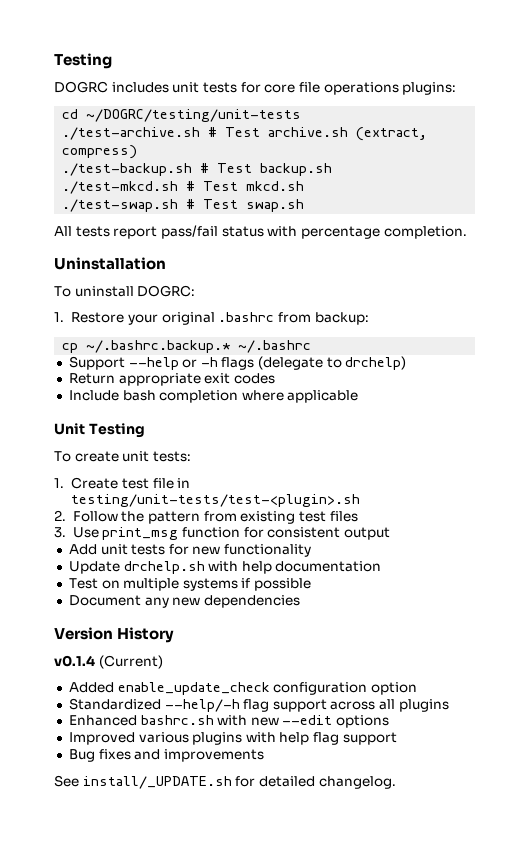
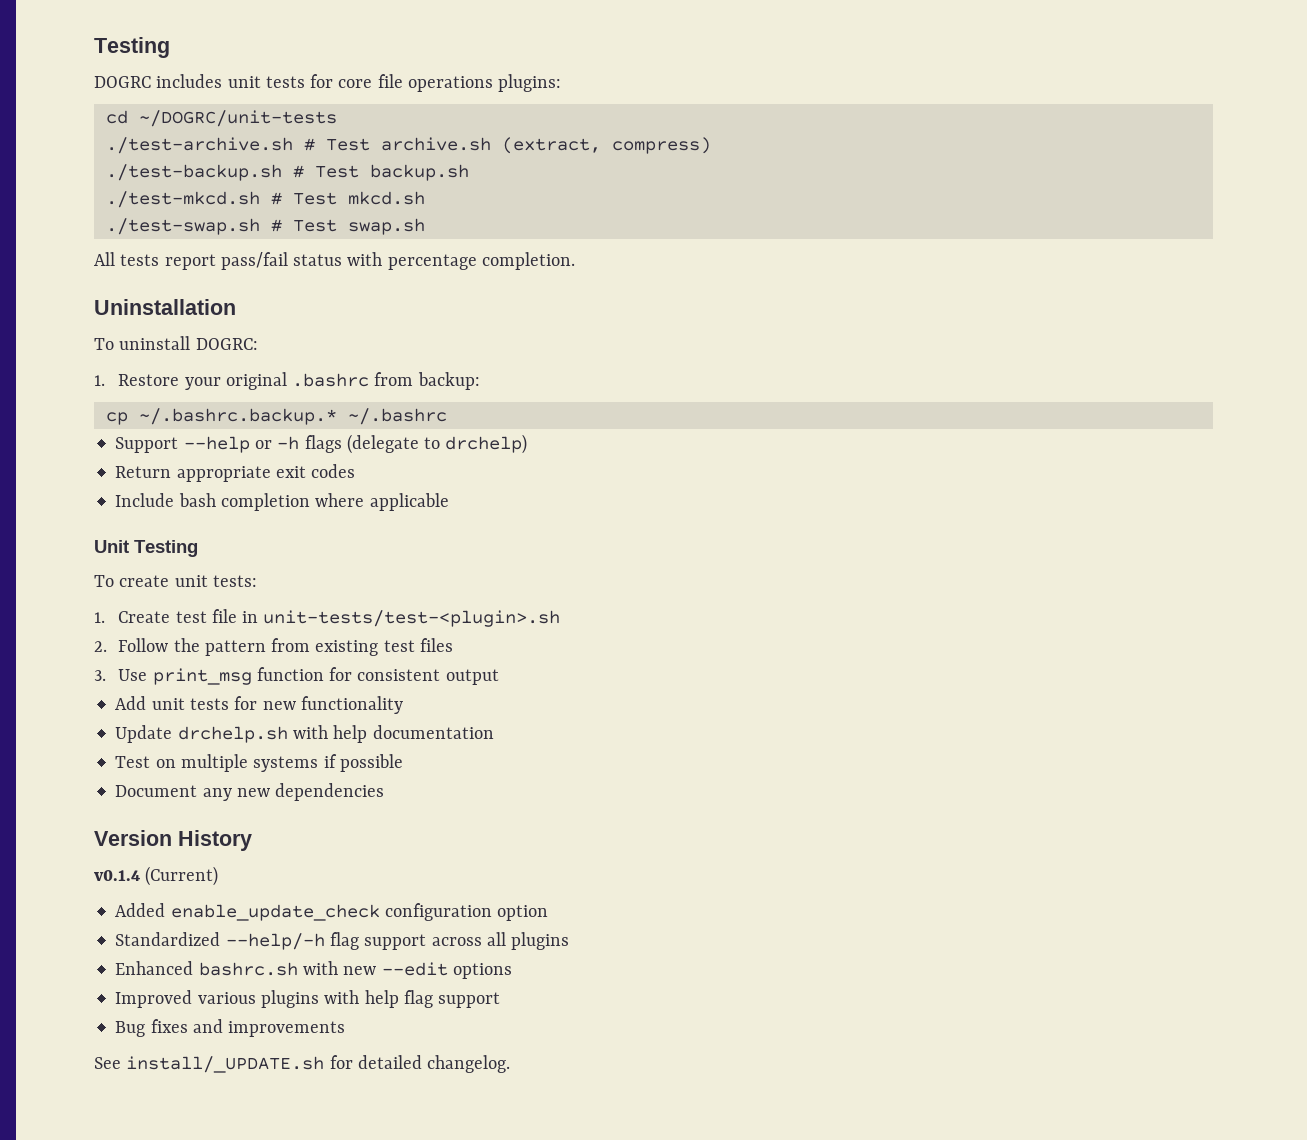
[86,109,302,122] ~/DOGRC/testing/unit-tests -> [138,110,337,127] ~/DOGRC/unit-tests
[71,494,361,507] testing/unit-tests/test-<plugin>.sh -> [263,610,561,627] unit-tests/test-<plugin>.sh

